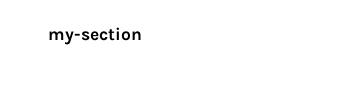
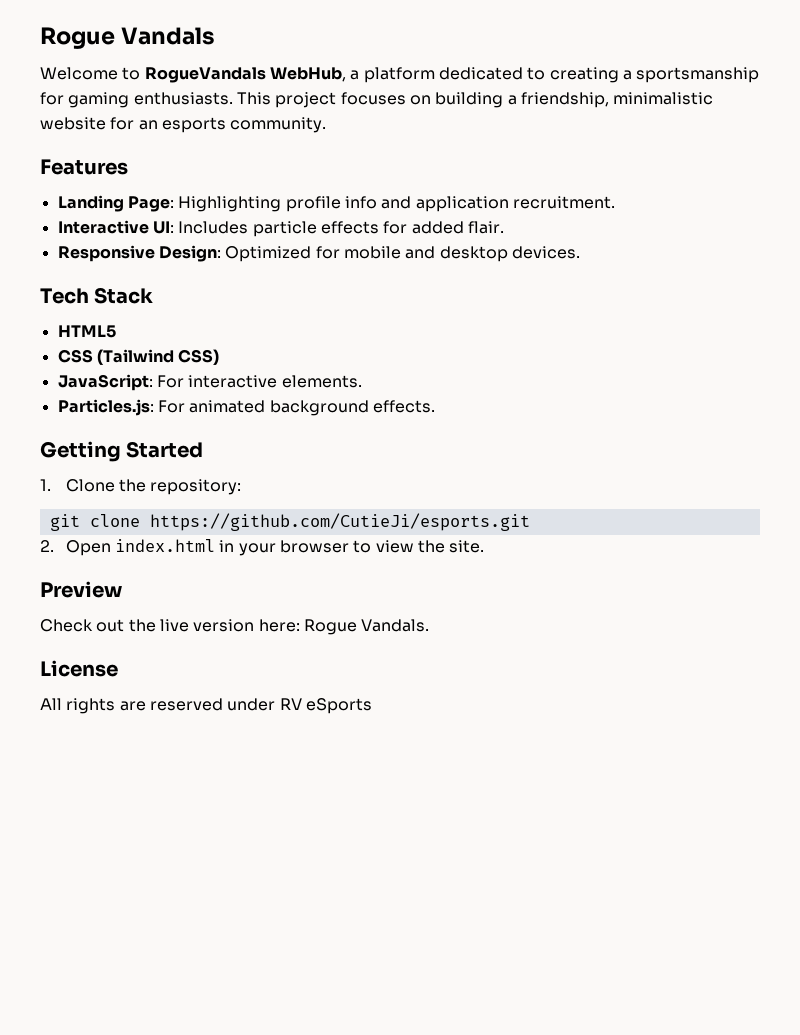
[48,27,142,45] my-section -> [40,27,216,49] [40,67,760,83] [40,92,714,108] [40,117,327,133] [40,159,128,175] [57,195,615,212] [57,220,504,237] [57,245,580,262] [40,287,154,304] [57,325,116,338] [57,349,220,365] [57,374,362,391] [57,399,435,416] [40,441,204,462] [40,479,242,495] [49,513,530,531] [40,539,485,556] [40,581,122,598] [40,619,430,635] [40,660,118,677] [40,698,372,714] Rogue Vandals // Welcome to RogueVandals WebHub, a platform dedicated to creating a sportsmanship for gaming enthusiasts. This project focuses on building a friendship, minimalistic website for an esports community. // Features // Landing Page: Highlighting profile info and application recruitment. // Interactive UI: Includes particle effects for added flair. // Responsive Design: Optimized for mobile and desktop devices. // Tech Stack // HTML5 // CSS (Tailwind CSS) // JavaScript: For interactive elements. // Particles.js: For animated background effects. // Getting Started // 1. Clone the repository: // git clone https://github.com/CutieJi/esports.git // 2. Open index.html in your browser to view the site. // Preview // Check out the live version here: Rogue Vandals. // License // All rights are reserved under RV eSports

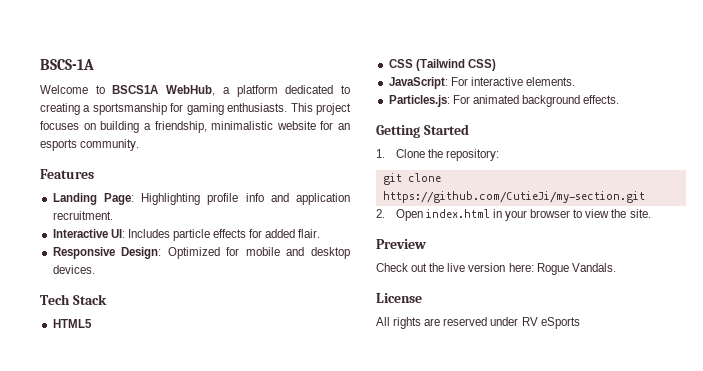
[40,27,216,49] Rogue Vandals -> [40,59,94,70] BSCS-1A
[144,67,266,83] RogueVandals -> [112,85,159,94] BSCS1A
[149,513,530,531] https://github.com/CutieJi/esports.git -> [382,191,645,203] https://github.com/CutieJi/my-section.git

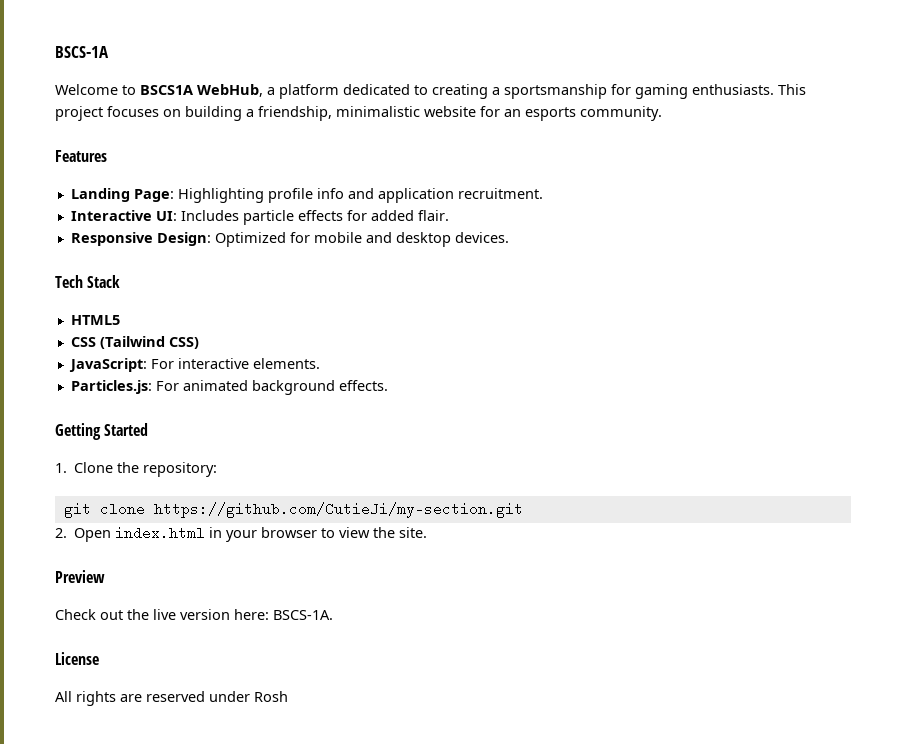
[536,263,616,275] Rogue Vandals. -> [273,610,333,620] BSCS-1A.
[521,317,580,329] RV eSports -> [254,691,288,702] Rosh

